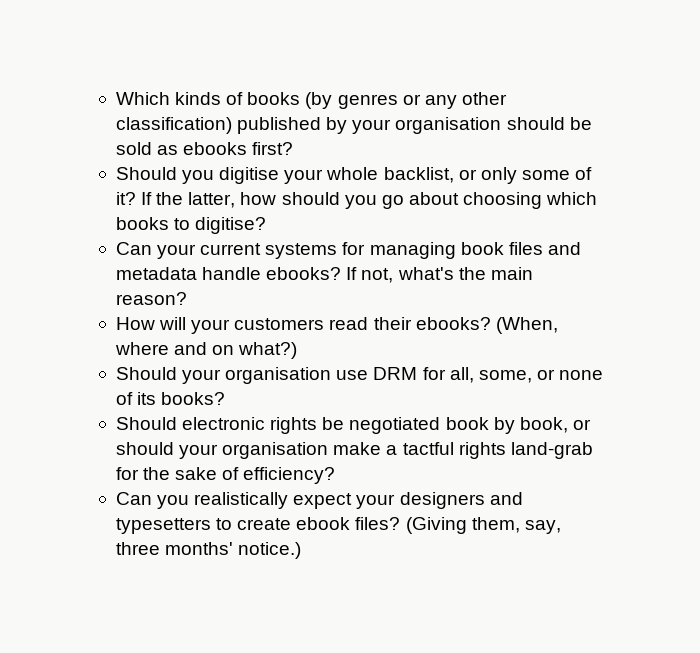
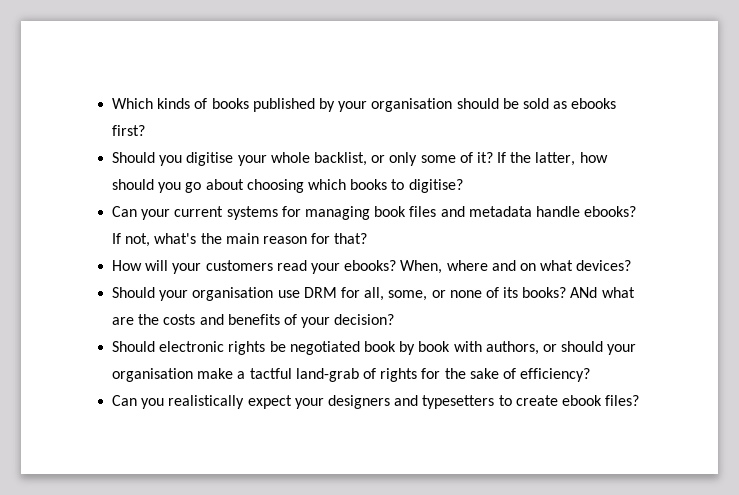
[305,92,507,109] [115,117,232,134] (by genres or any other classification) -> (249, 103) none
[115,292,187,305] reason? -> [262,233,368,244] reason for that?
[373,317,558,334] their ebooks? (When, -> [310,260,443,274] your ebooks? When,
[238,342,298,359] what?) -> [540,260,632,271] what devices?
(226, 398) none -> [570,287,635,298] [112,314,395,328] ANd what are the costs and benefits of your decision?
[519,417,568,433] book, -> [418,341,539,355] book with authors,
[458,442,593,459] rights land-grab -> [295,368,418,382] land-grab of rights
[405,517,561,534] [115,542,302,559] (Giving them, say, three months' notice.) -> (640, 400) none

